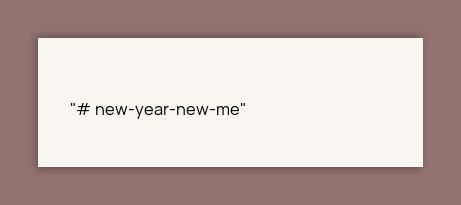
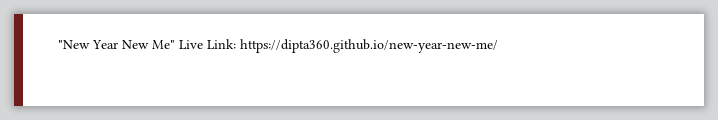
[70,103,247,119] "# new-year-new-me" -> [58,39,498,53] "New Year New Me" Live Link: https://dipta360.github.io/new-year-new-me/

